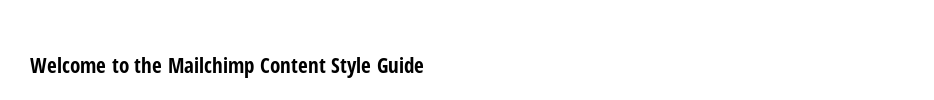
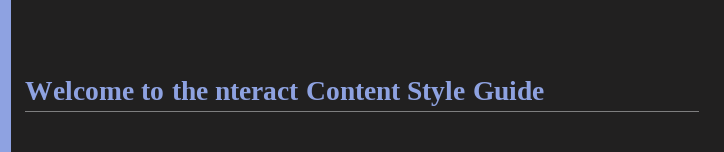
[168,57,255,78] Mailchimp -> [215,84,300,100] nteract

